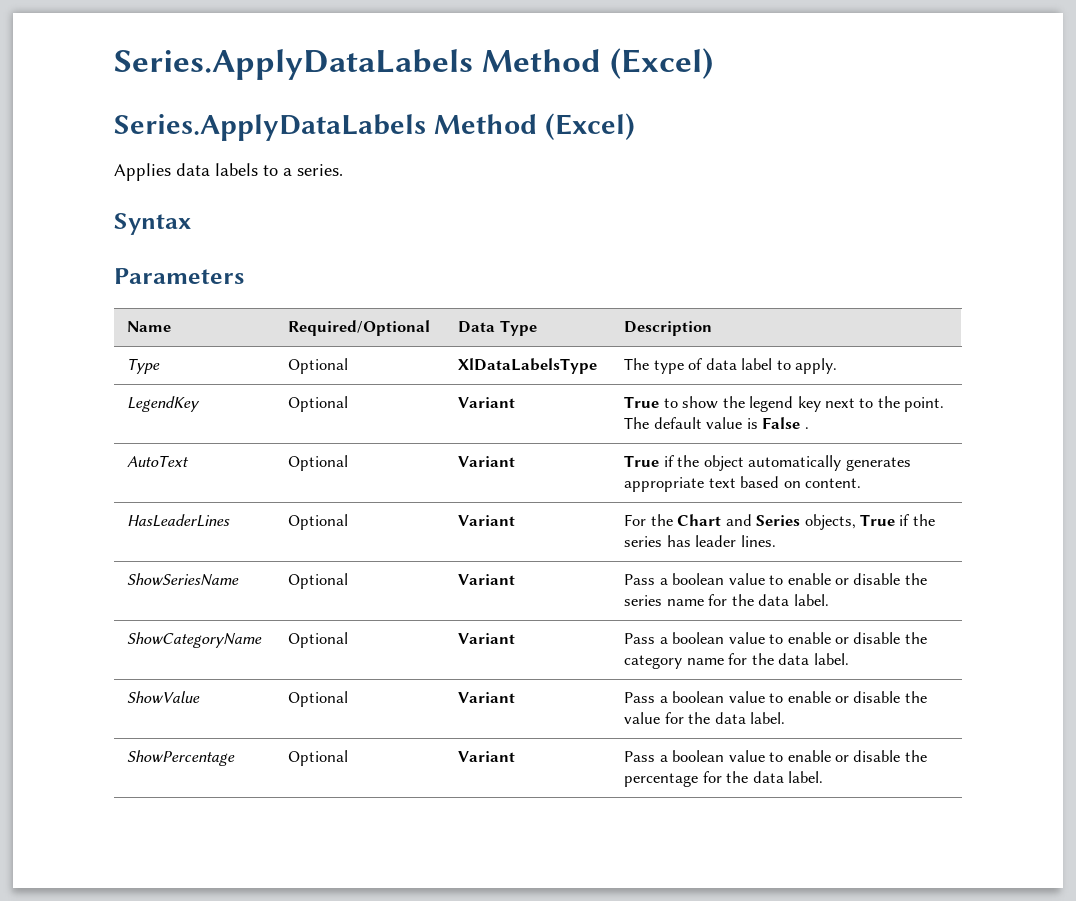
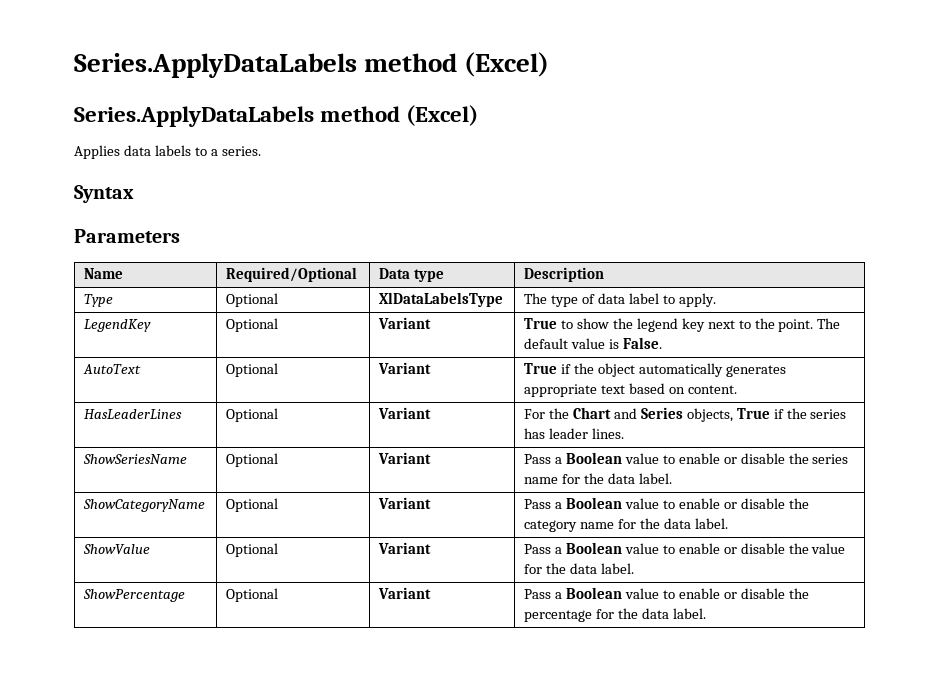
[114,49,602,80] Series.ApplyDataLabels Method -> [74,53,458,78] Series.ApplyDataLabels method
[433,114,537,134] Method -> [320,106,401,122] method
[499,320,537,336] Type -> [414,269,445,282] type
[762,417,809,429] False . -> [622,337,662,349] False.
[672,573,725,585] boolean -> [566,452,623,464] Boolean
[672,632,725,644] boolean -> [566,497,623,509] Boolean
[672,691,725,703] boolean -> [566,542,623,554] Boolean
[672,750,725,762] boolean -> [566,587,623,599] Boolean

